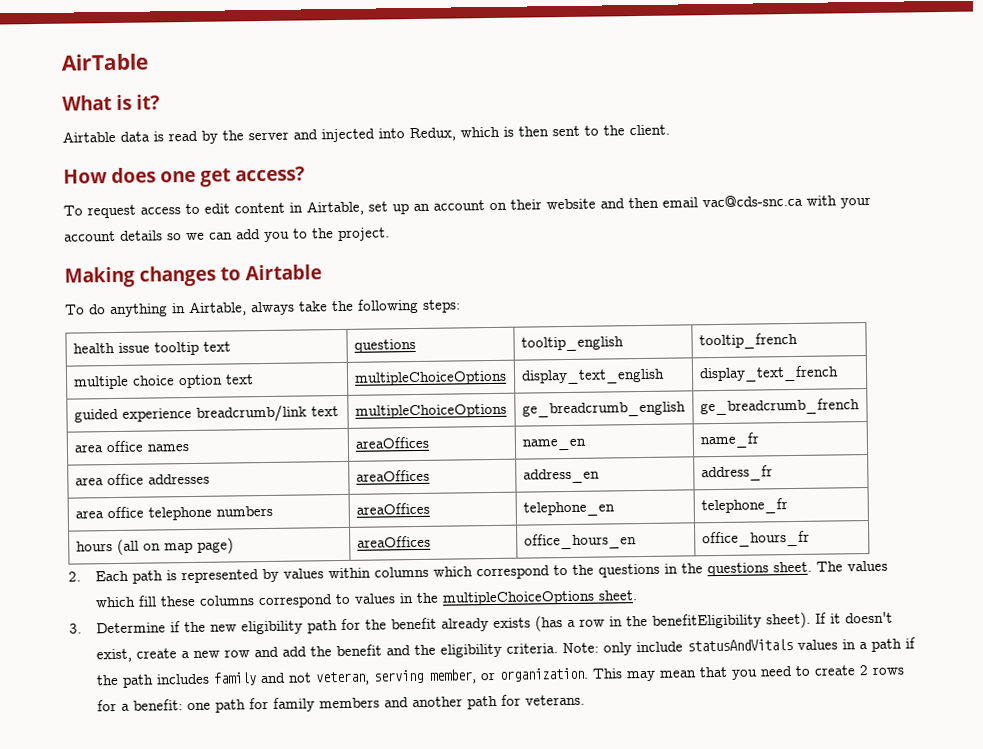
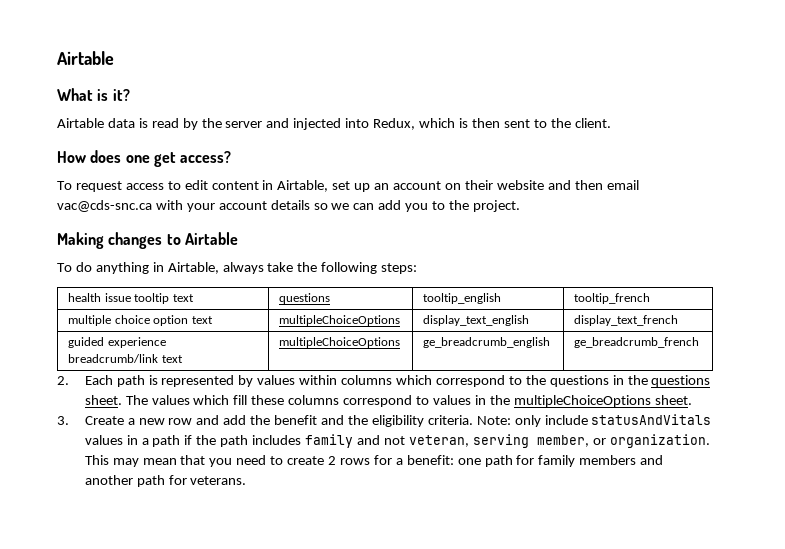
[61,53,148,71] AirTable -> [57,51,114,65] Airtable
[73,440,189,453] [354,436,429,449] [521,438,587,451] [699,432,759,449] [74,473,210,486] [355,469,430,482] [522,468,600,484] [700,465,773,482] [74,505,273,521] [355,502,430,515] [522,501,615,517] [700,498,788,515] [75,537,234,555] [356,535,431,548] [523,533,637,550] [701,530,810,548] // area office names | areaOffices | name_en | name_fr // area office addresses | areaOffices | address_en | address_fr // area office telephone numbers | areaOffices | telephone_en | telephone_fr // hours (all on map page) | areaOffices | office_hours_en | office_hours_fr -> (700, 342) none
[96,611,894,635] [96,648,178,663] Determine if the new eligibility path for the benefit already exists (has a row in the benefitEligibility sheet). If it doesn't exist, create -> [84,416,124,425] Create

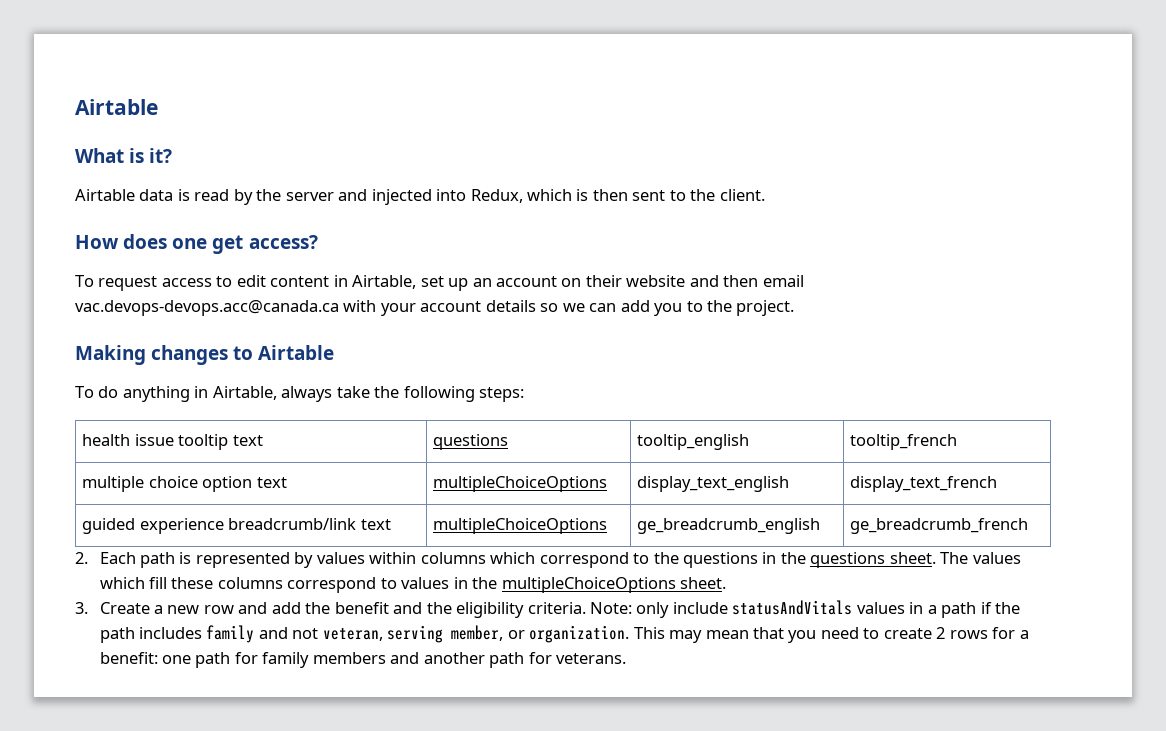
[57,200,152,212] vac@cds-snc.ca -> [75,300,339,316] vac.devops-devops.acc@canada.ca

